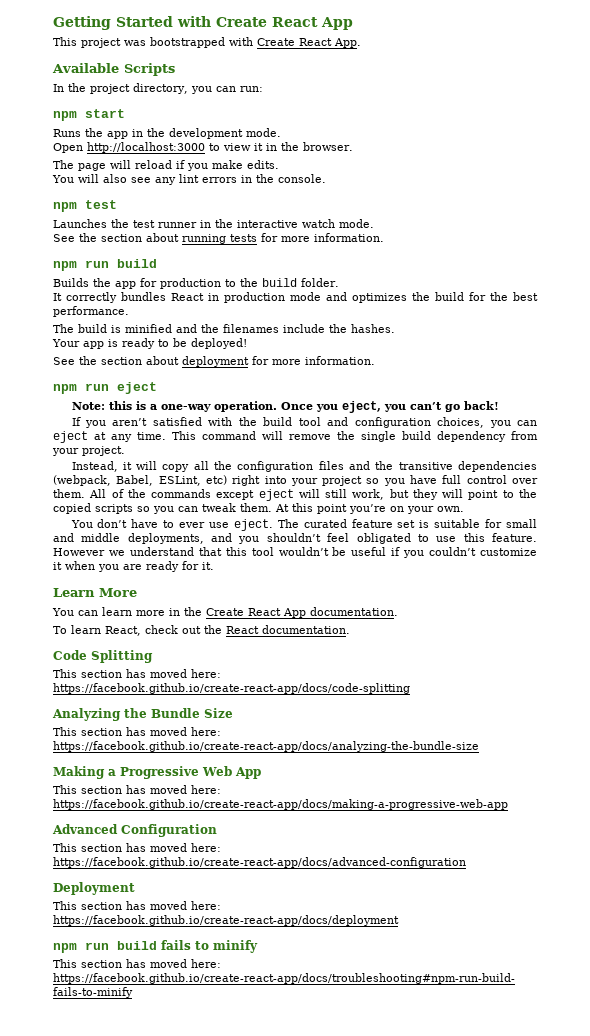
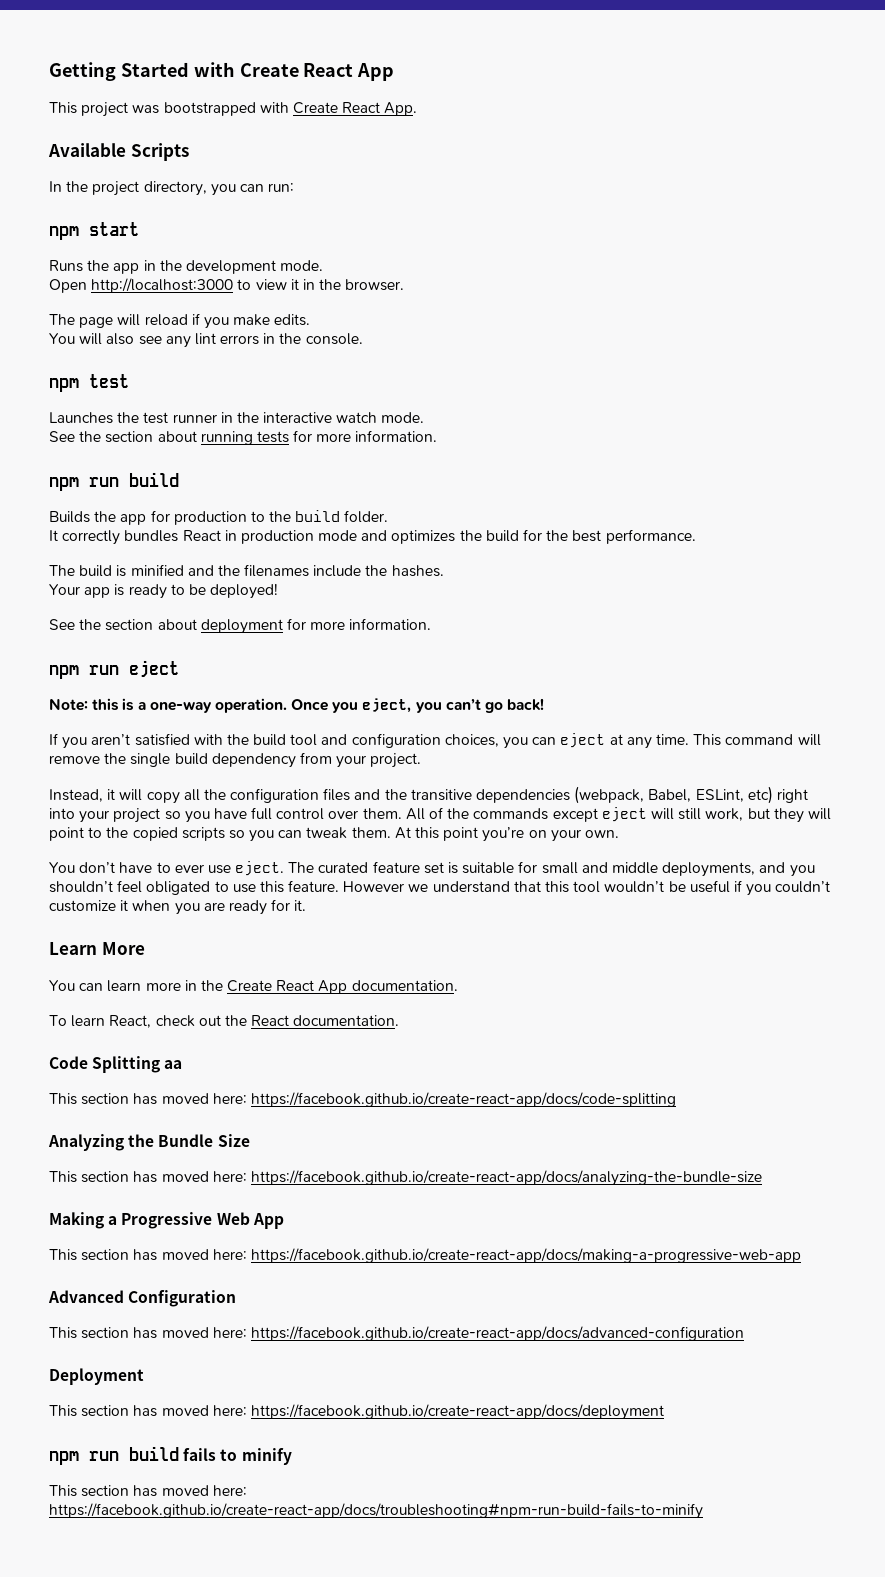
(153, 656) none -> [164,1060,183,1069] aa

